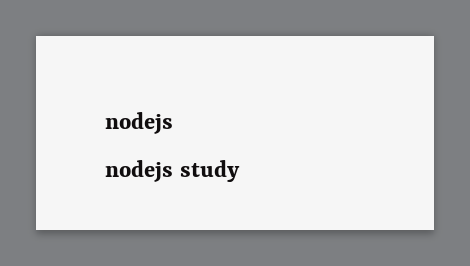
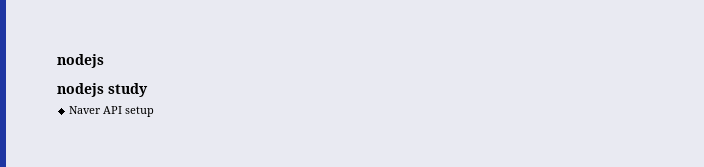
(241, 171) none -> [69,106,155,117] // Naver API setup

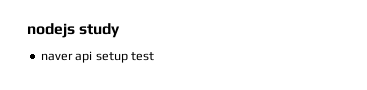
[57,54,104,68] [57,83,104,97] nodejs // nodejs -> [27,23,75,38] nodejs
[69,106,155,117] Naver API setup -> [40,51,154,63] naver api setup test

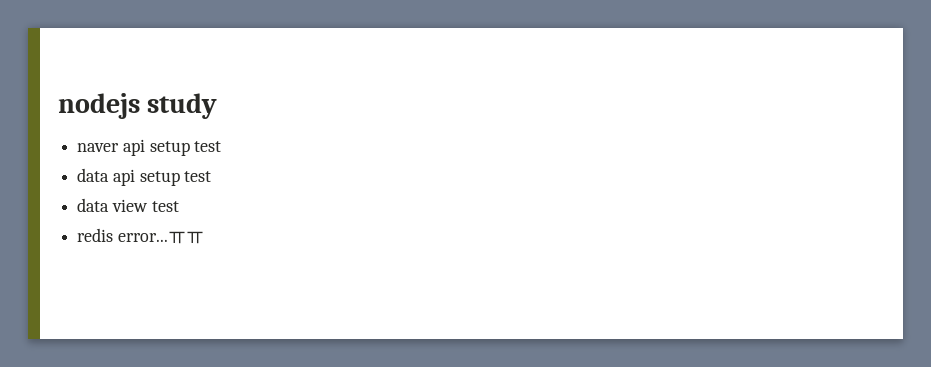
(154, 56) none -> [77,168,212,186] [77,198,179,212] [77,228,204,244] // data api setup test // data view test // redis error...ㅠㅠ

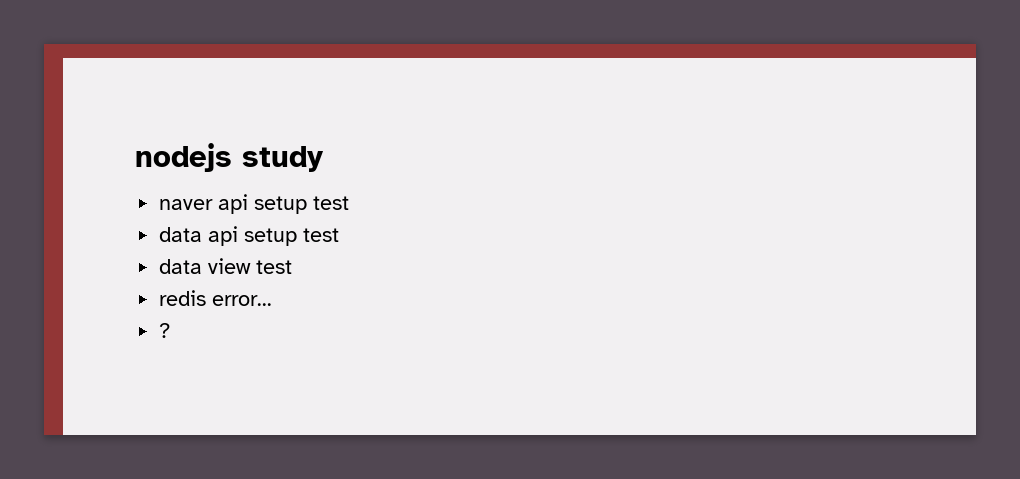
[117,231,204,244] error...ㅠㅠ -> [212,295,273,306] [159,323,171,338] error... // ?

